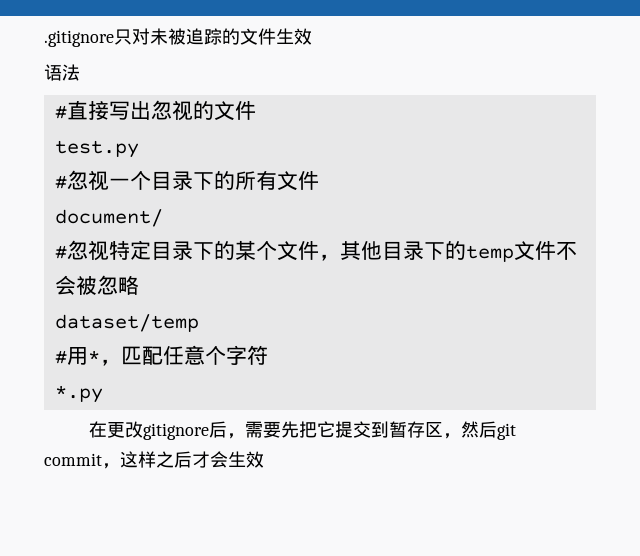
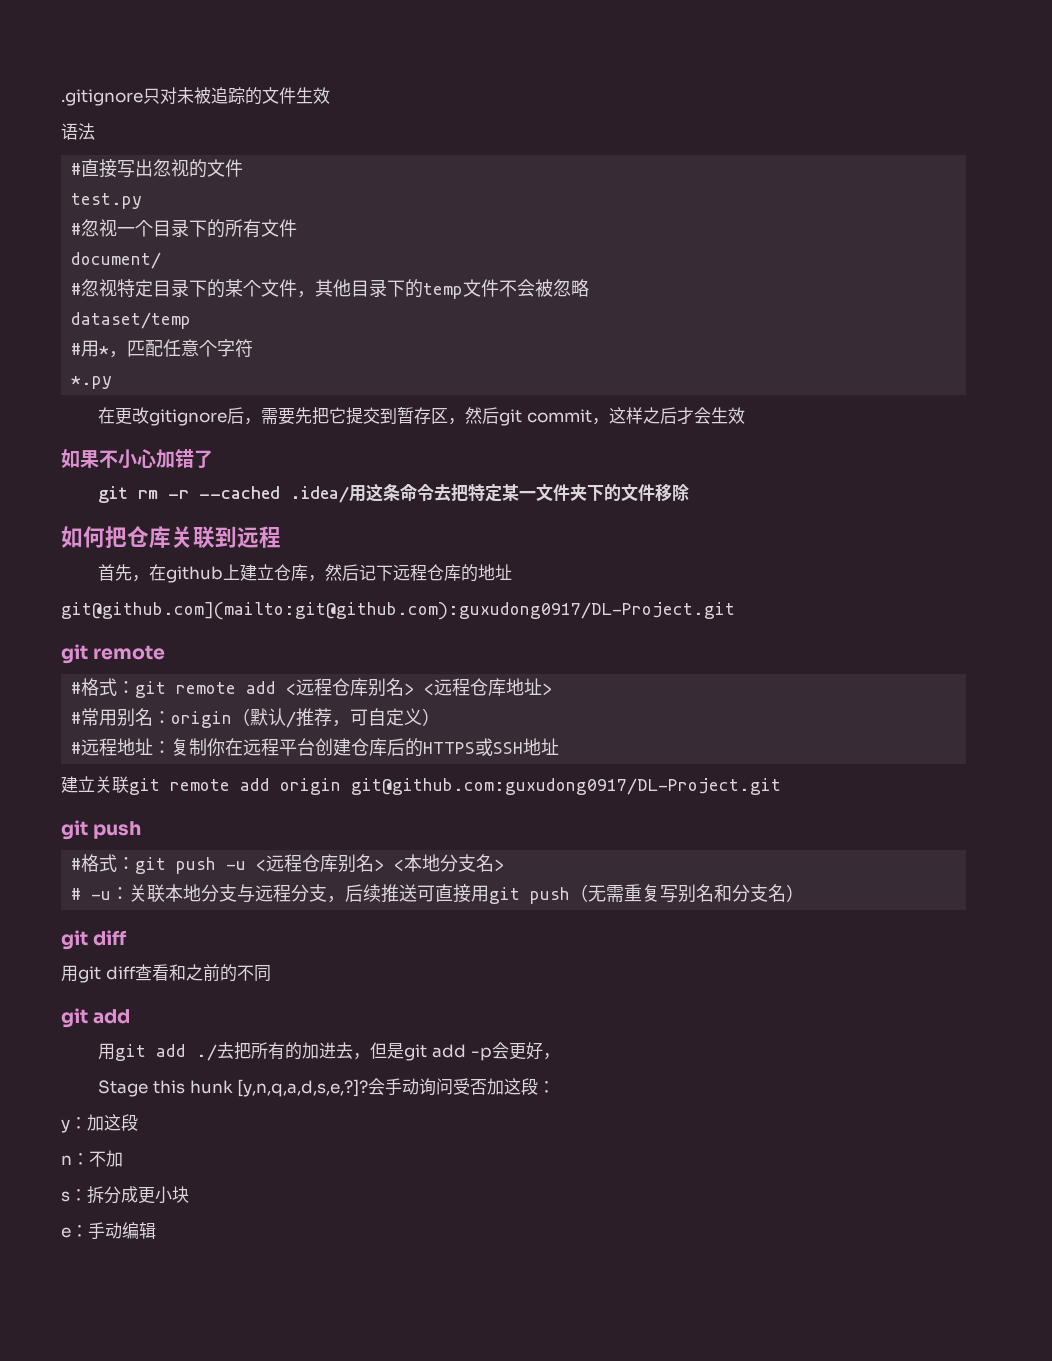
(264, 459) none -> [61,449,213,469] [98,483,690,503] [61,526,281,548] [98,564,513,583] [61,602,735,620] [61,644,166,664] [71,678,553,698] [71,708,441,728] [71,738,560,757] [61,776,781,795] [61,820,142,840] [71,854,505,874] [71,884,805,904] [61,930,128,950] [61,964,271,983] [61,1008,131,1028] [98,1042,560,1061] [98,1078,556,1097] [61,1114,138,1133] [61,1150,123,1167] [61,1186,189,1204] [61,1222,156,1240] // 如果不小心加错了 // git rm -r --cached .idea/用这条命令去把特定某一文件夹下的文件移除 // 如何把仓库关联到远程 // 首先，在github上建立仓库，然后记下远程仓库的地址 // git@github.com](mailto:git@github.com):guxudong0917/DL-Project.git // git remote // #格式：git remote add <远程仓库别名> <远程仓库地址> // #常用别名：origin（默认/推荐，可自定义） // #远程地址：复制你在远程平台创建仓库后的HTTPS或SSH地址 // 建立关联git remote add origin git@github.com:guxudong0917/DL-Project.git // git push // #格式：git push -u <远程仓库别名> <本地分支名> // # -u：关联本地分支与远程分支，后续推送可直接用git push（无需重复写别名和分支名） // git diff // 用git diff查看和之前的不同 // git add // 用git add ./去把所有的加进去，但是git add -p会更好， // Stage this hunk [y,n,q,a,d,s,e,?]?会手动询问受否加这段： // y：加这段 // n：不加 // s：拆分成更小块 // e：手动编辑

